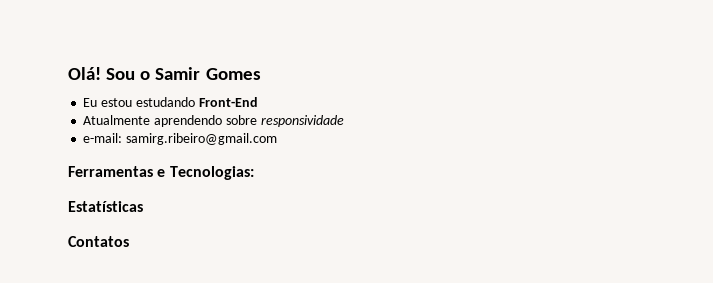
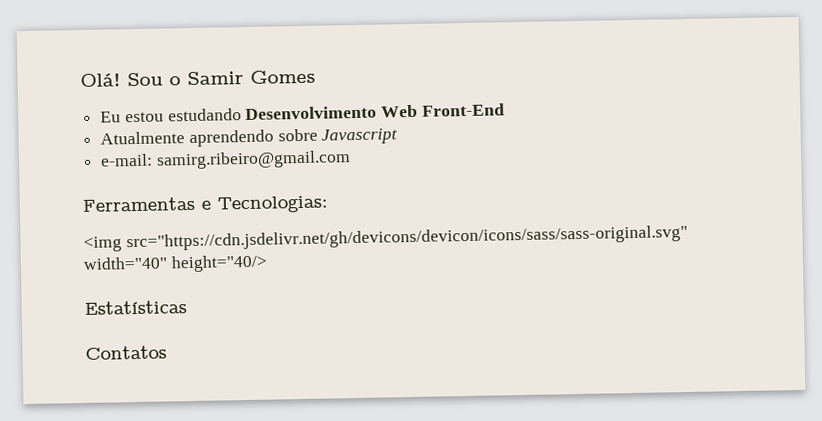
(195, 102) none -> [245,104,419,120] Desenvolvimento Web
[260,115,344,127] responsividade -> [321,128,399,145] Javascript
(254, 173) none -> [83,224,688,252] [83,254,268,273] // <img src="https://cdn.jsdelivr.net/gh/devicons/devicon/icons/sass/sass-original.svg" width="40" height="40/>

